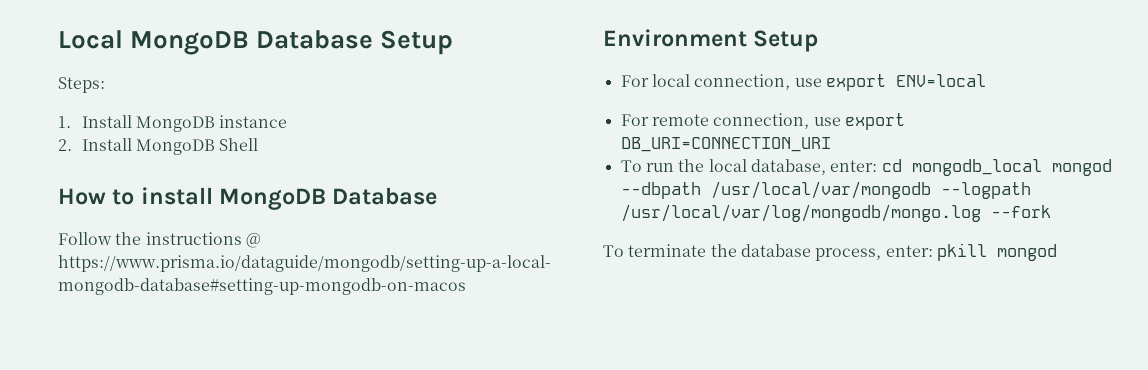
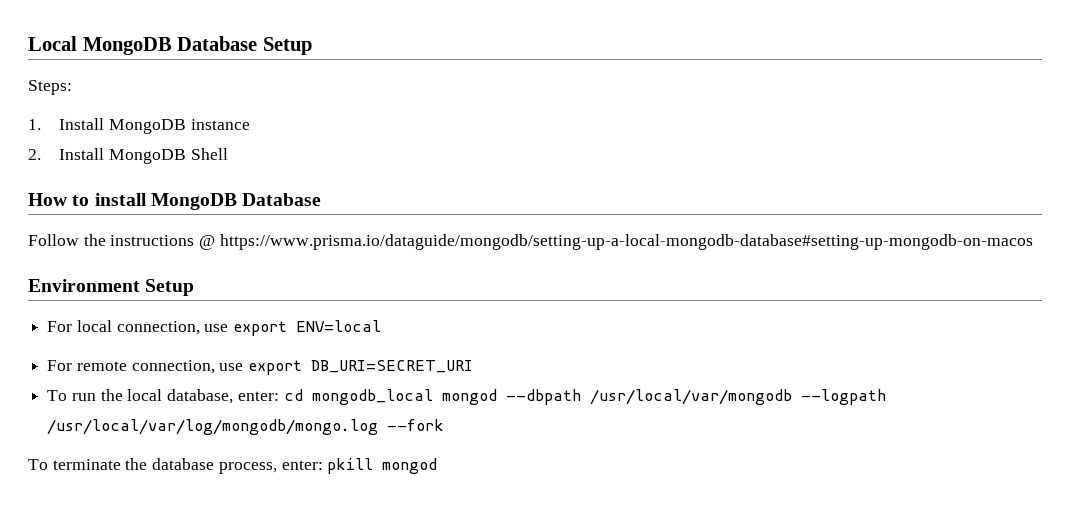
[620,137,831,152] DB_URI=CONNECTION_URI -> [311,360,474,373] DB_URI=SECRET_URI

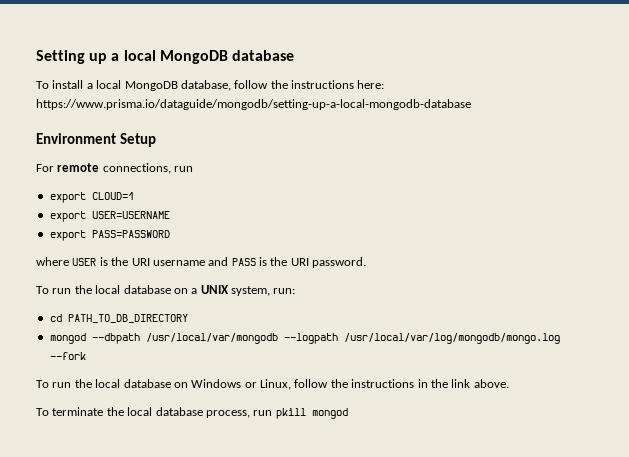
[28,36,312,55] [28,80,72,95] [28,118,250,134] [28,148,228,164] [28,193,322,210] [28,234,1033,250] [28,279,195,296] [47,320,382,336] [47,360,474,375] [47,389,433,405] Local MongoDB Database Setup // Steps: // 1. Install MongoDB instance // 2. Install MongoDB Shell // How to install MongoDB Database // Follow the instructions @ https://www.prisma.io/dataguide/mongodb/setting-up-a-local-mongodb-database#setting-up-mongodb-on-macos // Environment Setup // For local connection, use export ENV=local // For remote connection, use export DB_URI=SECRET_URI // To run the local database, enter: cd mongodb_local -> [36,50,294,64] [36,80,385,91] [36,99,471,110] [36,133,156,147] [36,163,194,174] [49,192,134,203] [49,211,170,222] [49,230,170,241] [36,257,367,268] [36,285,296,296] [49,314,188,323] Setting up a local MongoDB database // To install a local MongoDB database, follow the instructions here: https://www.prisma.io/dataguide/mongodb/setting-up-a-local-mongodb-database // Environment Setup // For remote connections, run // export CLOUD=1 // export USER=USERNAME // export PASS=PASSWORD // where USER is the URI username and PASS is the URI password. // To run the local database on a UNIX system, run: // cd PATH_TO_DB_DIRECTORY //
(445, 425) none -> [36,379,509,390] // To run the local database on Windows or Linux, follow the instructions in the link above.
(148, 464) none -> [127,407,153,416] local
[281,460,323,470] enter: -> [253,410,273,416] run

